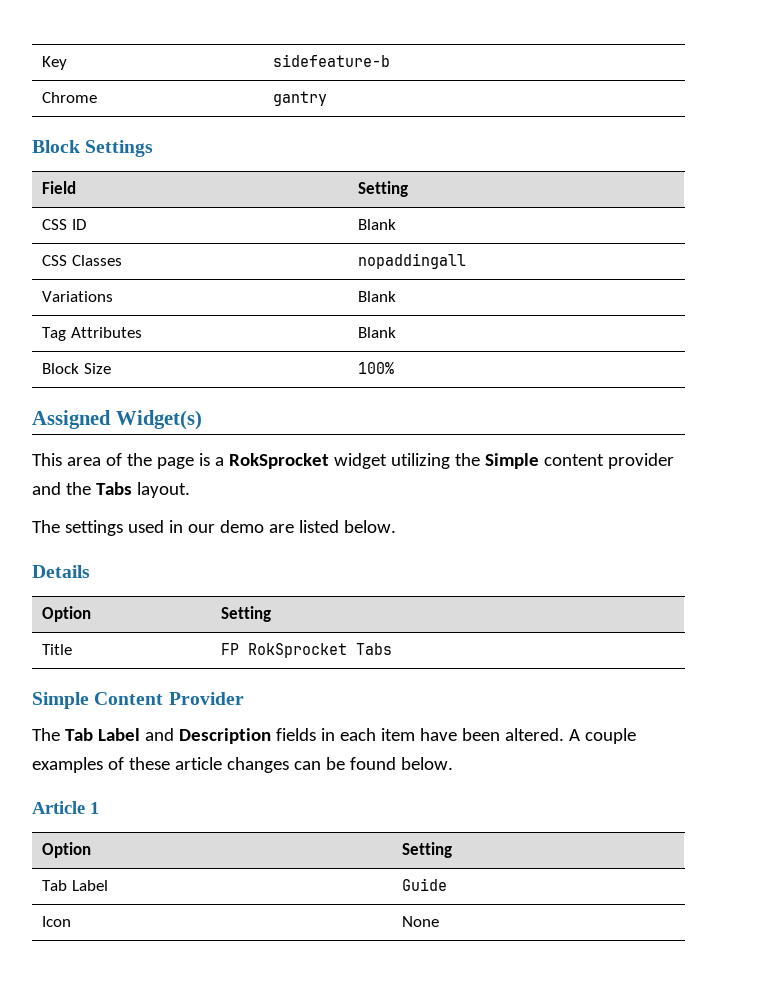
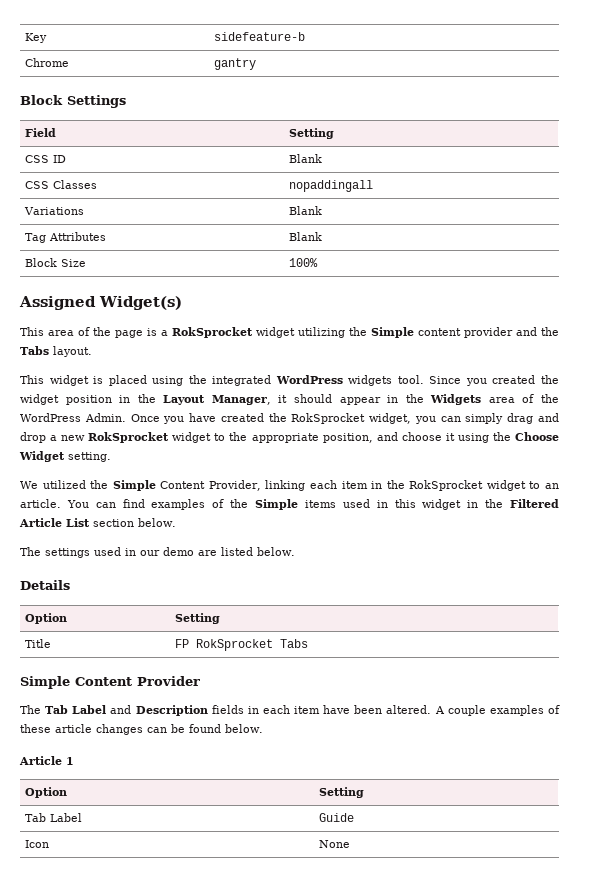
(190, 490) none -> [20,375,560,386] [20,394,559,405] [20,413,559,424] [20,432,559,443] [19,451,111,462] [20,480,560,491] [20,499,560,510] [19,518,176,527] // This widget is placed using the integrated WordPress widgets tool. Since you created the widget position in the Layout Manager, it should appear in the Widgets area of the WordPress Admin. Once you have created the RokSprocket widget, you can simply drag and drop a new RokSprocket widget to the appropriate position, and choose it using the Choose Widget setting. // We utilized the Simple Content Provider, linking each item in the RokSprocket widget to an article. You can find examples of the Simple items used in this widget in the Filtered Article List section below.

